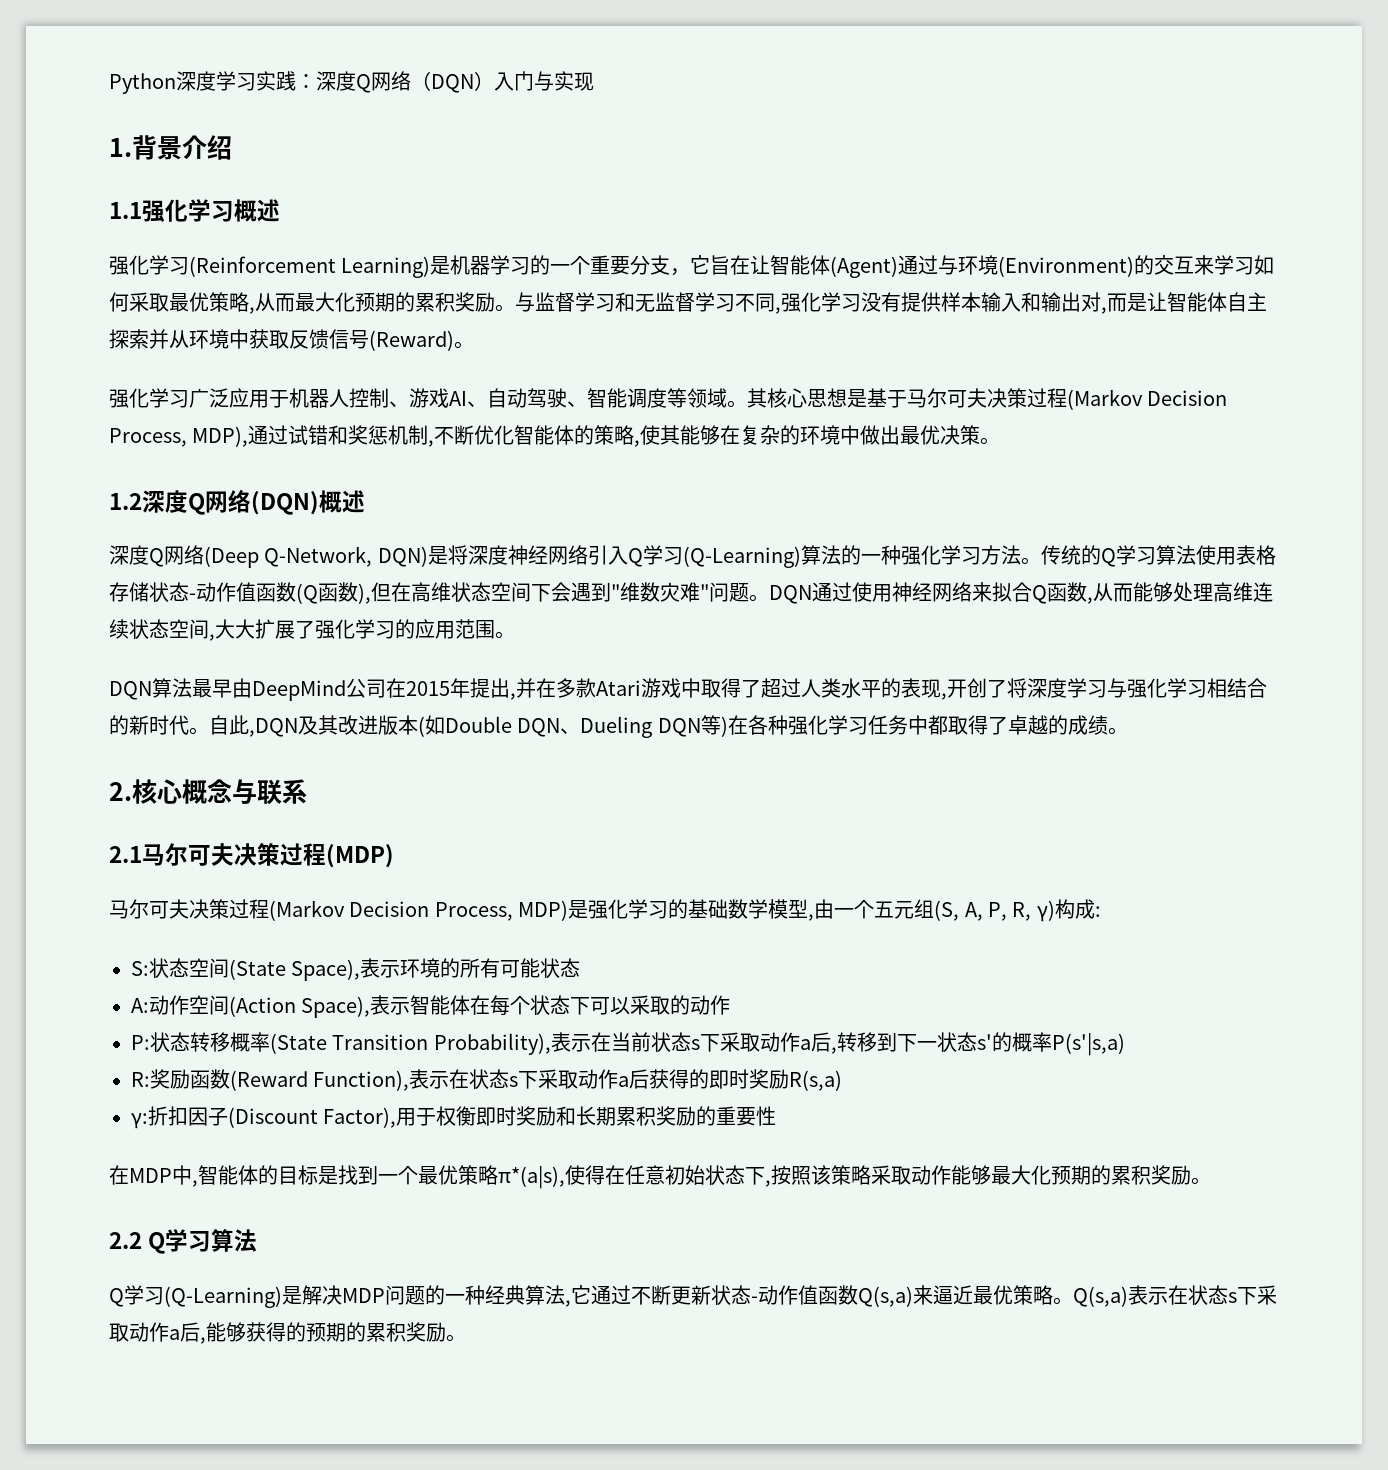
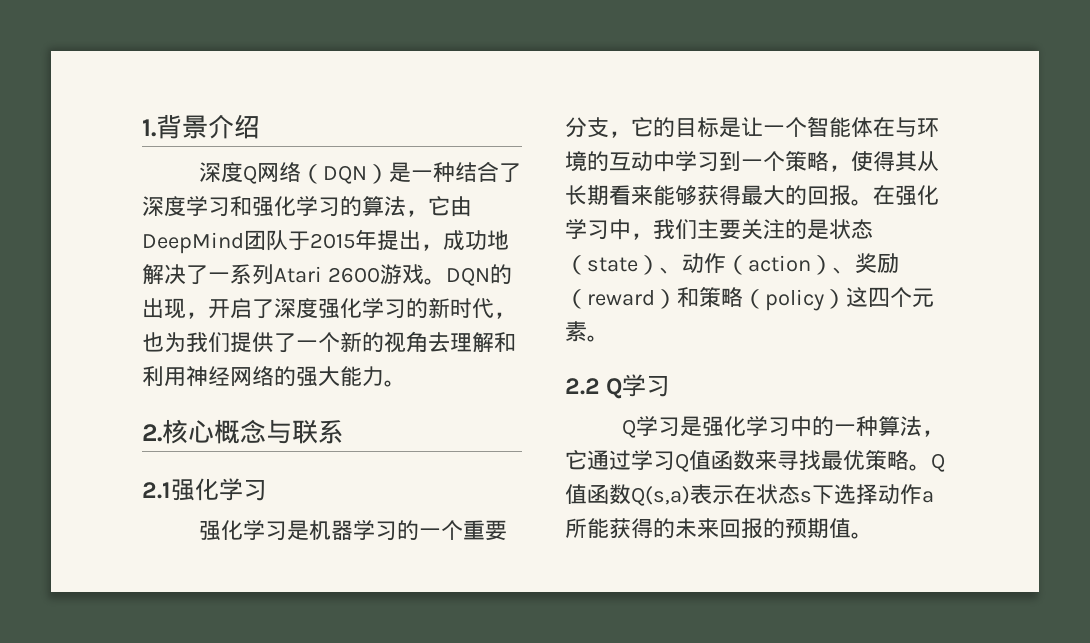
[109,71,316,94] Python深度学习实践： -> [142,114,260,139] 1.背景介绍 //
[494,71,594,91] [109,135,232,160] [109,199,280,222] [109,255,431,278] 入门与实现 // 1.背景介绍 // 1.1强化学习概述 // 强化学习(Reinforcement Learning) -> [388,161,521,183] [142,196,472,217] [142,229,509,254] [142,264,512,286] [142,298,516,319] [142,331,516,353] [142,366,406,387] [142,419,344,444] [142,478,267,501] [198,520,287,541] 是一种结合了深度学习和强化学习的算法，它由DeepMind团队于2015年提出，成功地解决了一系列Atari 2600游戏。DQN的出现，开启了深度强化学习的新时代，也为我们提供了一个新的视角去理解和利用神经网络的强大能力。 // 2.核心概念与联系 // 2.1强化学习 // 强化学习
[710,255,1275,278] [109,292,1267,314] [109,329,474,351] [109,388,1228,410] [109,425,1001,447] [109,489,365,515] [109,545,1276,568] [109,582,1273,604] [109,619,515,641] [109,678,1267,701] [109,715,1128,738] [109,779,307,805] [109,843,394,868] [109,899,1101,922] [131,958,581,981] [131,995,731,1018] [131,1032,1125,1056] [131,1069,843,1091] [131,1106,777,1129] [109,1165,1191,1189] 旨在让智能体(Agent)通过与环境(Environment)的交互来学习如何采取最优策略,从而最大化预期的累积奖励。与监督学习和无监督学习不同,强化学习没有提供样本输入和输出对,而是让智能体自主探索并从环境中获取反馈信号(Reward)。 // 强化学习广泛应用于机器人控制、游戏AI、自动驾驶、智能调度等领域。其核心思想是基于马尔可夫决策过程(Markov Decision Process, MDP),通过试错和奖惩机制,不断优化智能体的策略,使其能够在复杂的环境中做出最优决策。 // 1.2深度Q网络(DQN)概述 // 深度Q网络(Deep Q-Network, DQN)是将深度神经网络引入Q学习(Q-Learning)算法的一种强化学习方法。传统的Q学习算法使用表格存储状态-动作值函数(Q函数),但在高维状态空间下会遇到"维数灾难"问题。DQN通过使用神经网络来拟合Q函数,从而能够处理高维连续状态空间,大大扩展了强化学习的应用范围。 // DQN算法最早由DeepMind公司在2015年提出,并在多款Atari游戏中取得了超过人类水平的表现,开创了将深度学习与强化学习相结合的新时代。自此,DQN及其改进版本(如Double DQN、Dueling DQN等)在各种强化学习任务中都取得了卓越的成绩。 // 2.核心概念与联系 // 2.1马尔可夫决策过程(MDP) // 马尔可夫决策过程(Markov Decision Process, MDP)是强化学习的基础数学模型,由一个五元组(S, A, P, R, γ)构成: // S:状态空间(State Space),表示环境的所有可能状态 // A:动作空间(Action Space),表示智能体在每个状态下可以采取的动作 // P:状态转移概率(State Transition Probability),表示在当前状态s下采取动作a后,转移到下一状态s'的概率P(s'|s,a) // R:奖励函数(Reward Function),表示在状态s下采取动作a后获得的即时奖励R(s,a) // γ:折扣因子(Discount Factor),用于权衡即时奖励和长期累积奖励的重要性 // 在MDP中,智能体的目标是找到一个最优策略π*(a|s),使得在任意初始状态下,按照该策略采取动作能够最大化预期的累积奖励 -> [653,116,939,138] [565,151,939,172] [565,185,939,206] [565,219,873,240] [565,253,899,275] [565,287,934,311] [565,321,587,342] 的目标是让一个智能体在与环境的互动中学习到一个策略，使得其从长期看来能够获得最大的回报。在强化学习中，我们主要关注的是状态（state）、动作（action）、奖励（reward）和策略（policy）这四个元素
[211,1229,258,1252] [109,1285,1073,1308] 算法 // Q学习(Q-Learning)是解决MDP问题的一种经典算法,它通过不断更新状态-动作值函数Q(s,a)来逼近最优策略。 -> [621,416,944,438] [565,450,945,472] [565,484,631,505] // Q学习是强化学习中的一种算法，它通过学习Q值函数来寻找最优策略。Q值函数
[1257,1285,1277,1305] [109,1322,446,1344] 采取动作a后,能够获得的预期的累积奖励 -> [834,484,934,504] [565,518,851,539] 选择动作a所能获得的未来回报的预期值

